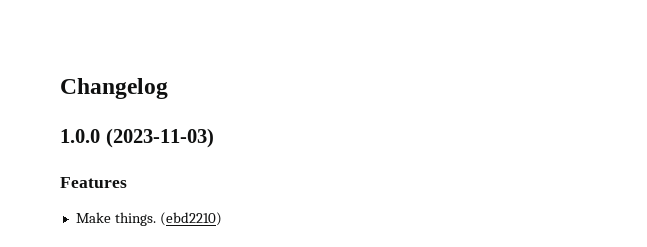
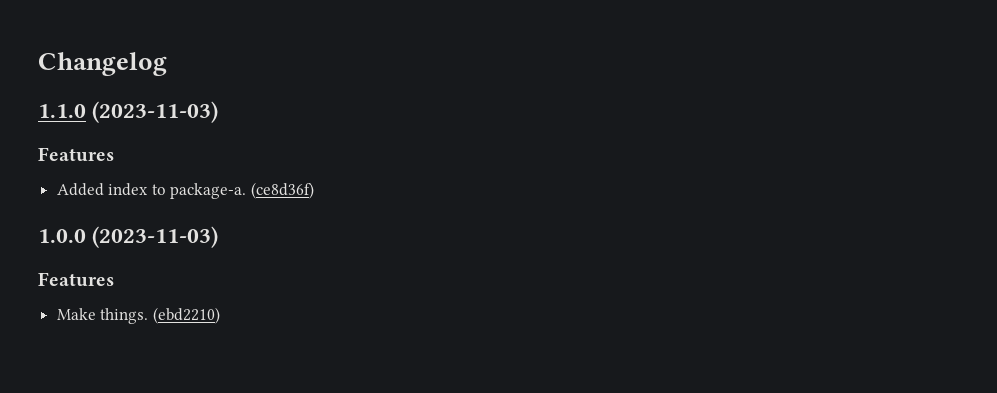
(168, 88) none -> [38,101,219,123] [38,147,114,162] [56,182,315,199] // 1.1.0 (2023-11-03) // Features // Added index to package-a. (ce8d36f)

